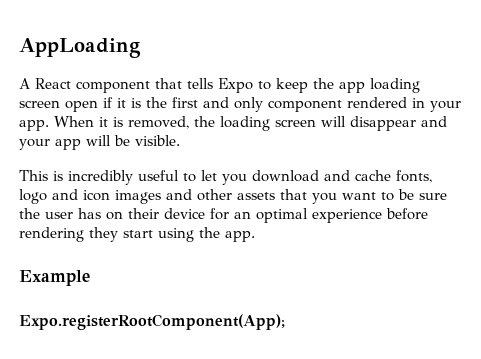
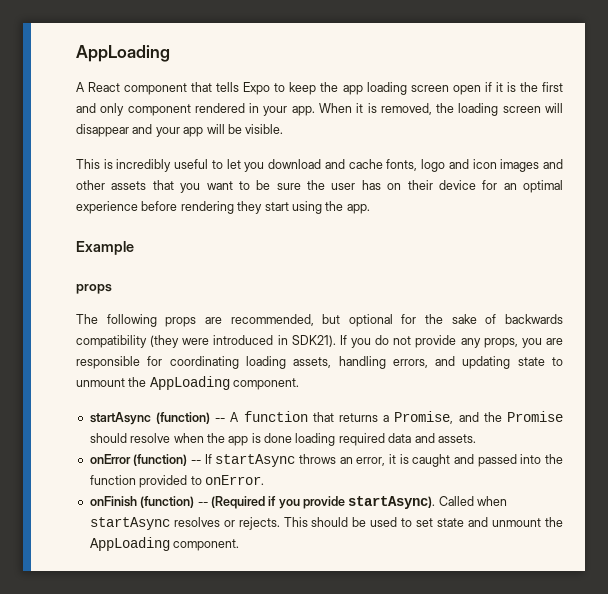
[19,314,285,330] Expo.registerRootComponent(App); -> [76,284,112,294] [76,314,563,327] [76,335,564,348] [76,356,563,369] [76,376,300,390] [89,411,563,425] [89,433,476,446] [89,454,563,467] [89,475,264,488] [89,496,508,509] [89,517,563,530] [89,537,240,551] props // The following props are recommended, but optional for the sake of backwards compatibility (they were introduced in SDK21). If you do not provide any props, you are responsible for coordinating loading assets, handling errors, and updating state to unmount the AppLoading component. // startAsync (function) -- A function that returns a Promise, and the Promise should resolve when the app is done loading required data and assets. // onError (function) -- If startAsync throws an error, it is caught and passed into the function provided to onError. // onFinish (function) -- (Required if you provide startAsync). Called when startAsync resolves or rejects. This should be used to set state and unmount the AppLoading component.

